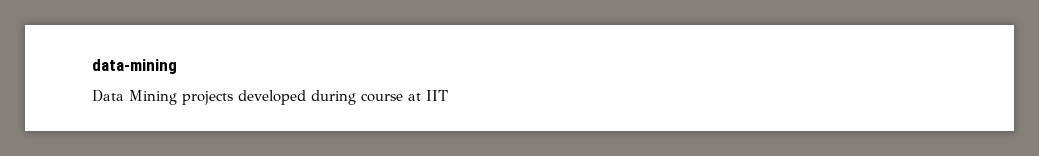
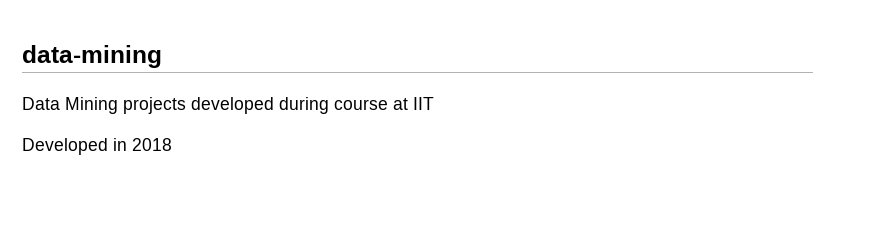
(448, 95) none -> [22,138,172,155] // Developed in 2018

